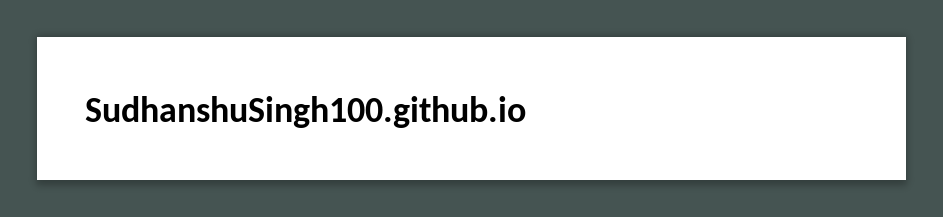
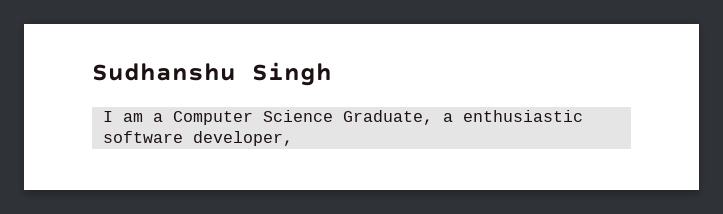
[85,96,526,128] SudhanshuSingh100.github.io -> [92,62,332,86] [103,110,584,125] [103,131,294,146] Sudhanshu Singh // I am a Computer Science Graduate, a enthusiastic software developer,

